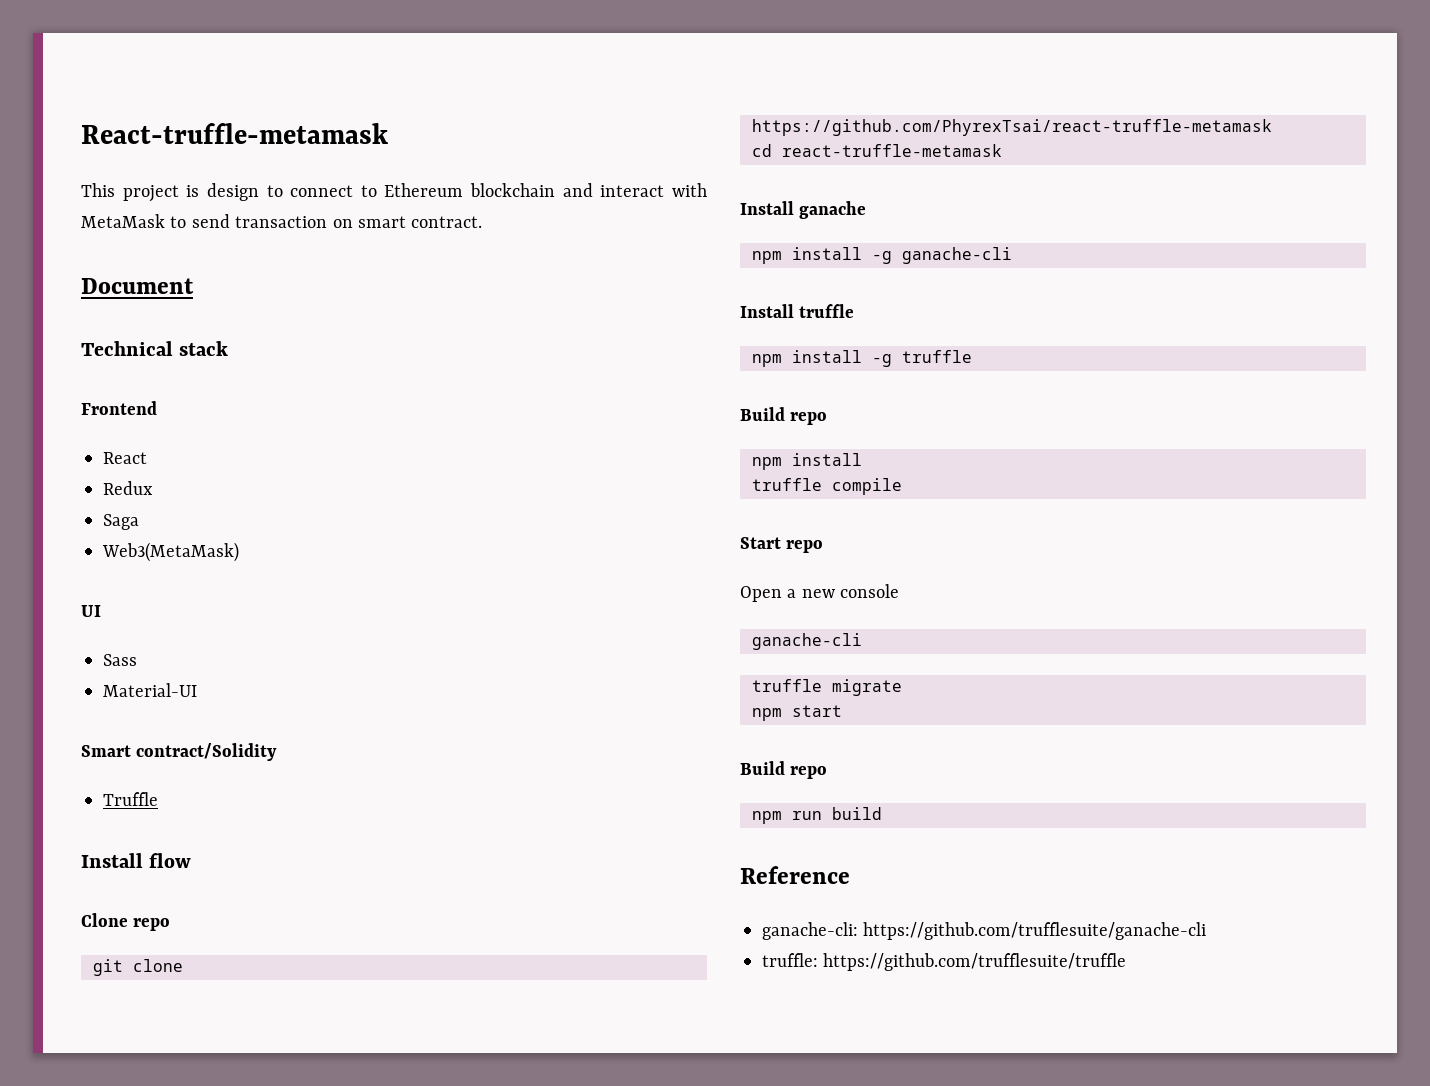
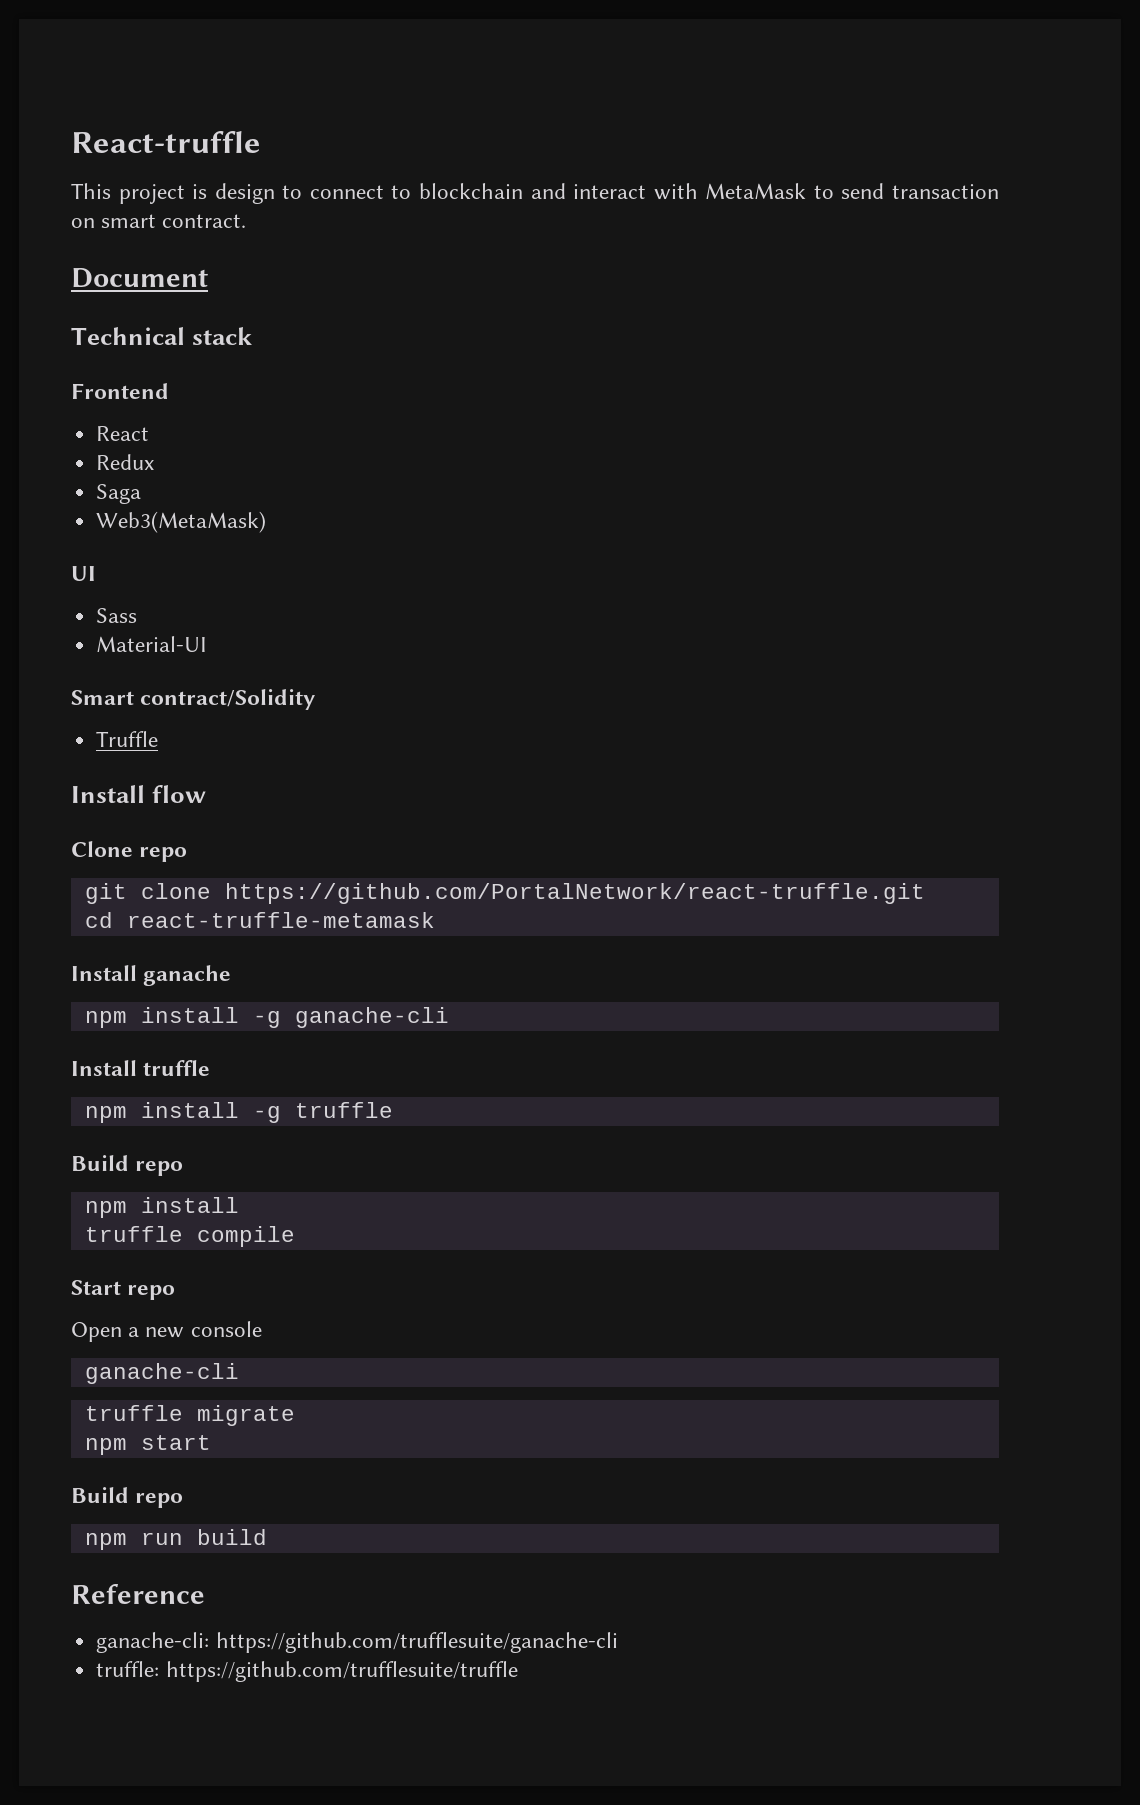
[81,123,388,144] React-truffle-metamask -> [71,131,261,153] React-truffle
[384,183,464,197] Ethereum -> (412, 192) none
[752,119,1272,136] https://github.com/PhyrexTsai/react-truffle-metamask -> [224,883,925,904] https://github.com/PortalNetwork/react-truffle.git

